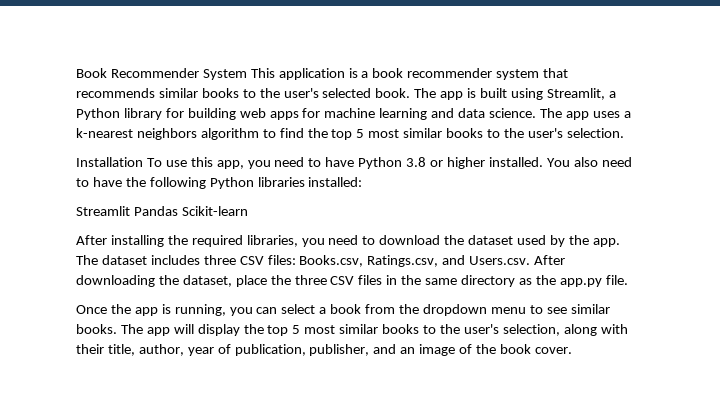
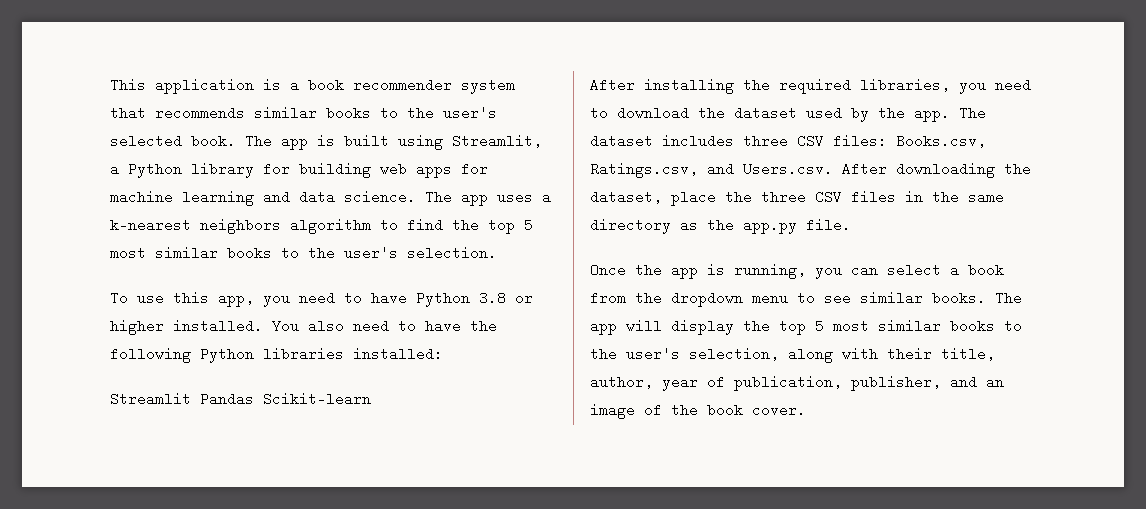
[76,68,247,80] Book Recommender System -> (110, 85) none
[76,157,143,167] Installation -> (497, 253) none

